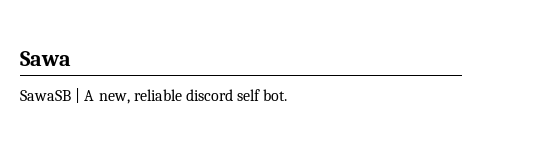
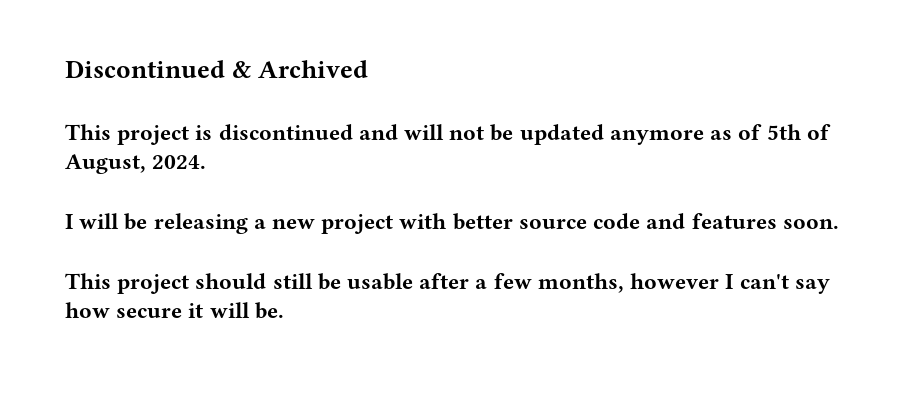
[20,51,71,66] [20,88,288,104] Sawa // SawaSB | A new, reliable discord self bot. -> [65,60,369,78] [65,124,831,145] [65,154,207,174] [65,213,839,234] [65,273,830,294] [65,302,284,319] Discontinued & Archived // This project is discontinued and will not be updated anymore as of 5th of August, 2024. // I will be releasing a new project with better source code and features soon. // This project should still be usable after a few months, however I can't say how secure it will be.

